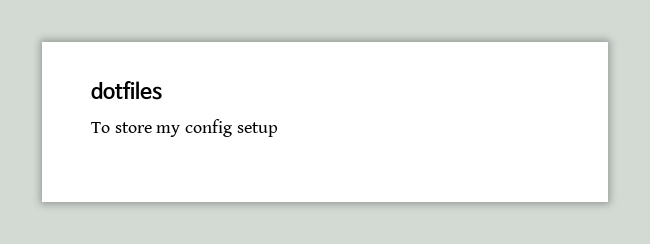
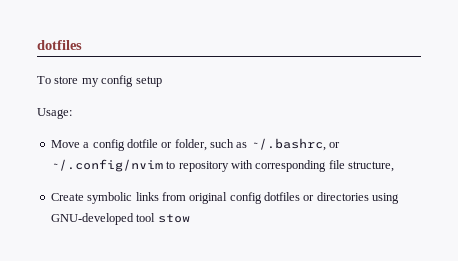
(278, 129) none -> [37,108,72,119] [50,138,341,151] [50,159,394,172] [50,192,400,204] [50,213,190,225] // Usage: // Move a config dotfile or folder, such as ~/.bashrc, or ~/.config/nvim to repository with corresponding file structure, // Create symbolic links from original config dotfiles or directories using GNU-developed tool stow

